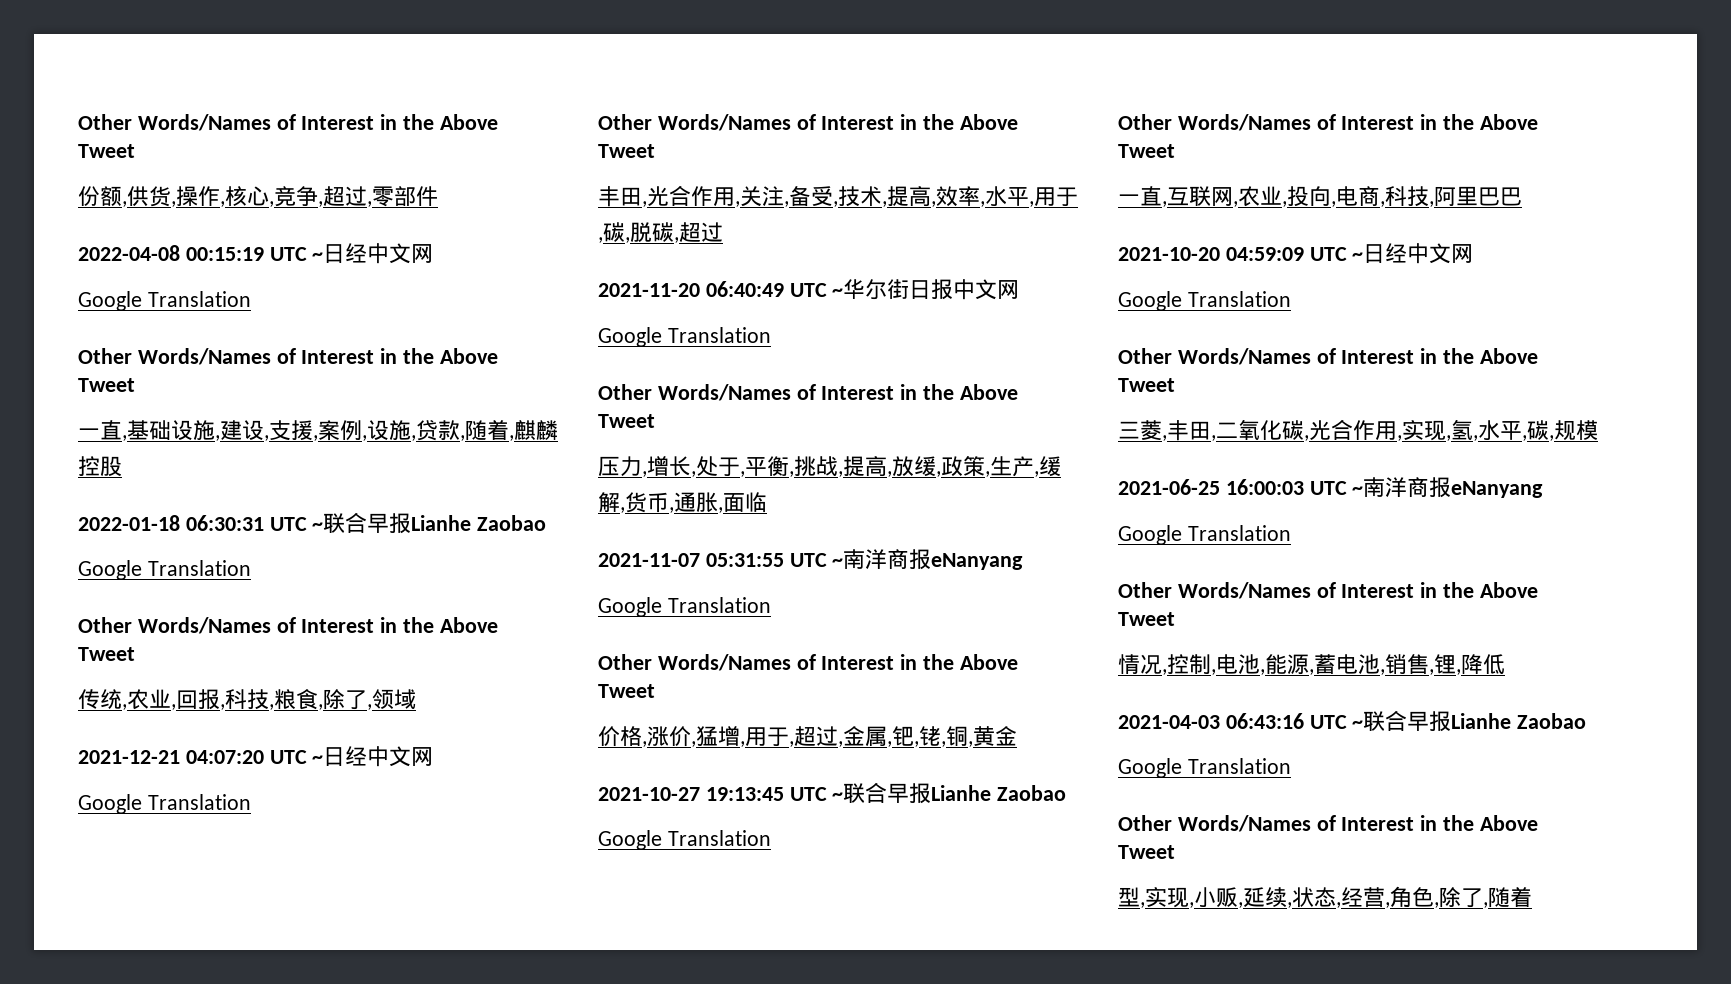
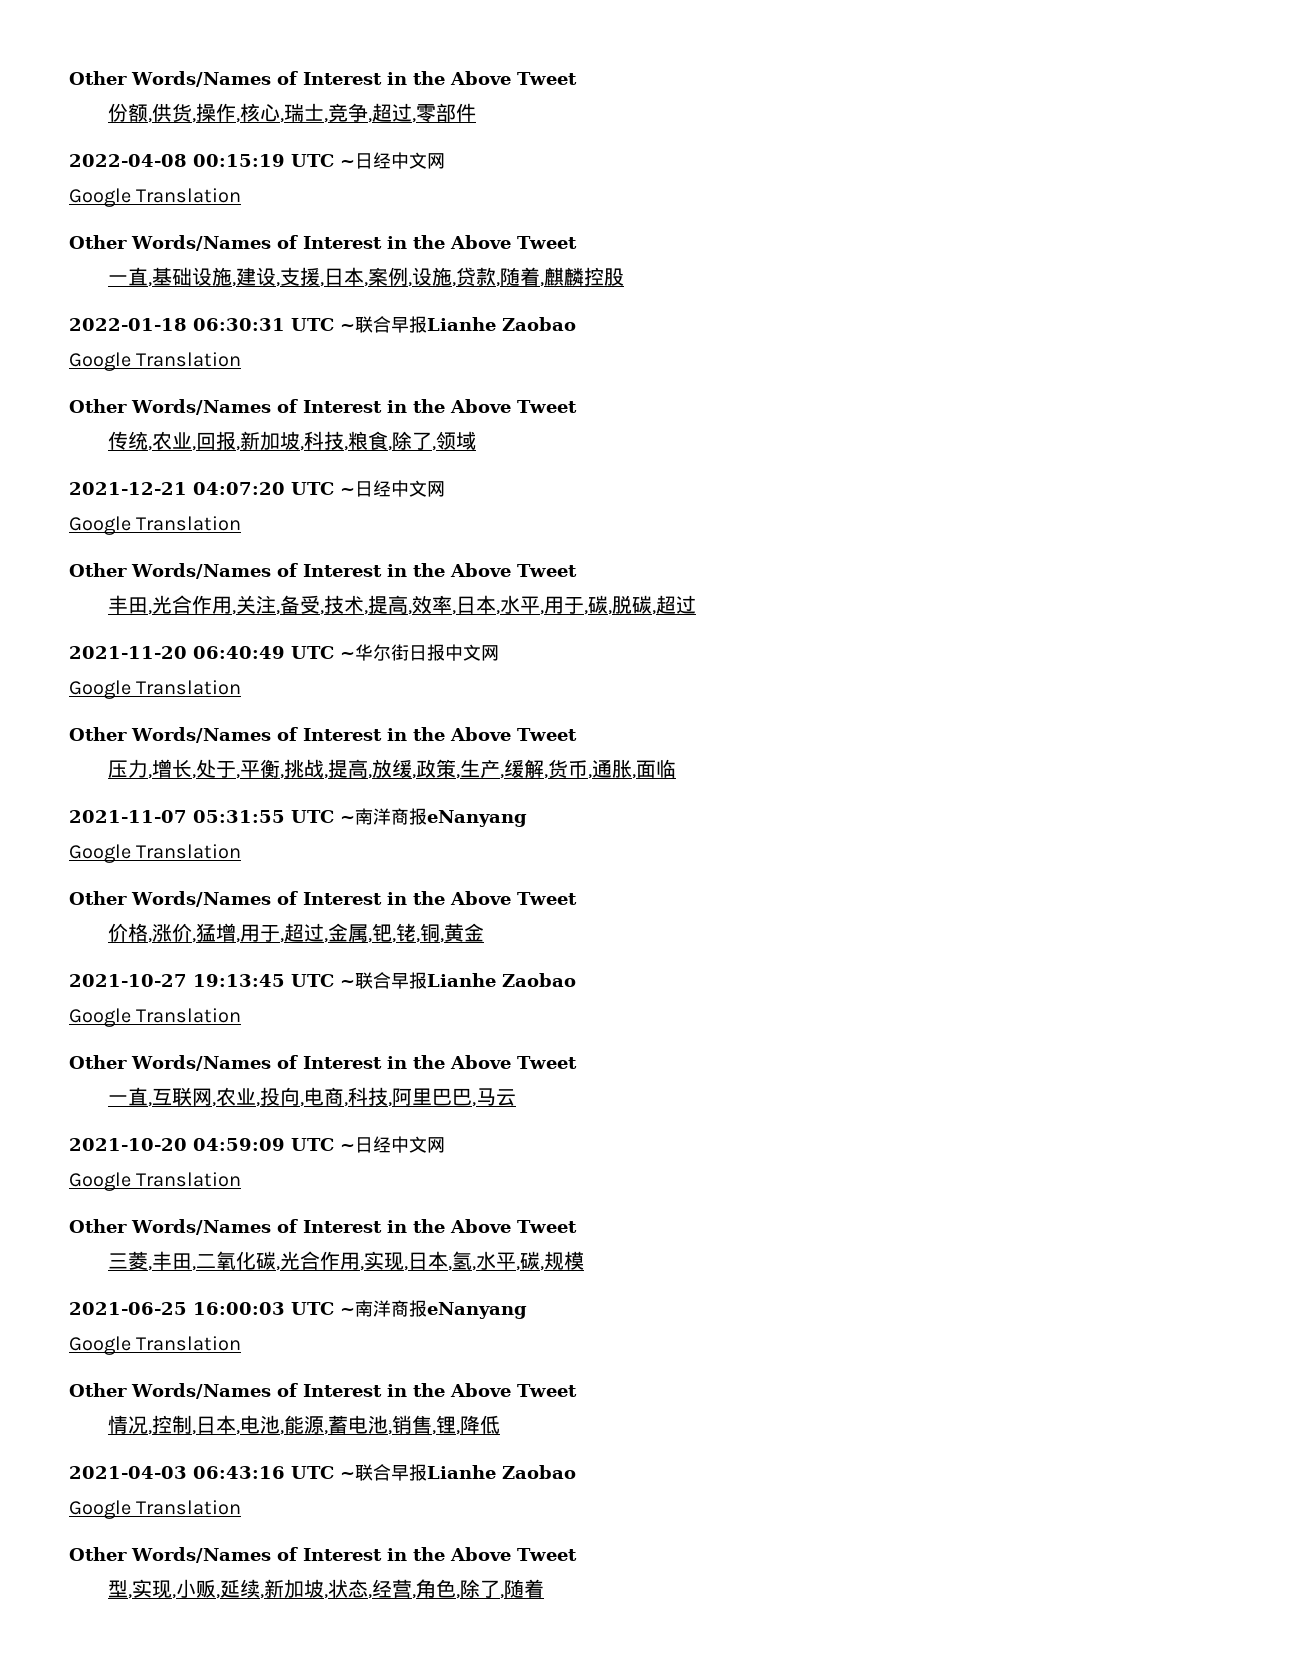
(274, 204) none -> [283,103,328,123] 瑞士,
(318, 438) none -> [323,267,368,287] 日本,
(225, 707) none -> [239,431,304,451] 新加坡,
(985, 204) none -> [455,595,500,615] 日本,
(1522, 196) none -> [471,1088,516,1107] ,马云
(1451, 438) none -> [407,1251,452,1271] 日本,
(1216, 672) none -> [195,1415,240,1435] 日本,
(1292, 905) none -> [263,1579,328,1599] 新加坡,

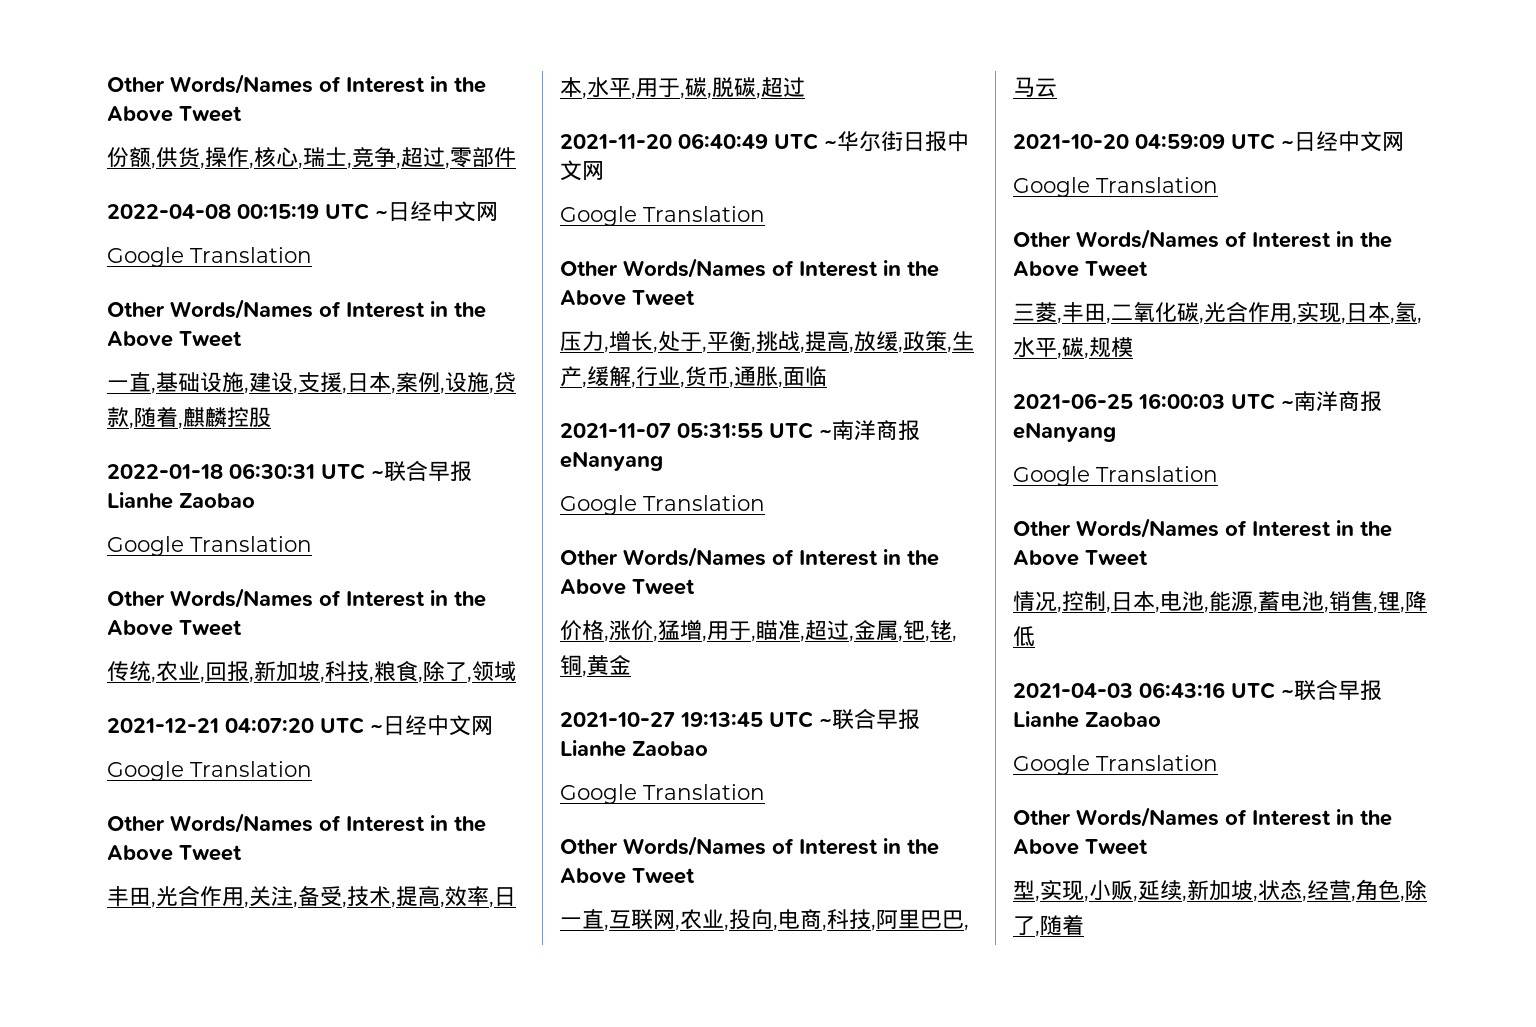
(548, 776) none -> [636,366,685,388] 行业,
(284, 940) none -> [756,620,805,642] 瞄准,

